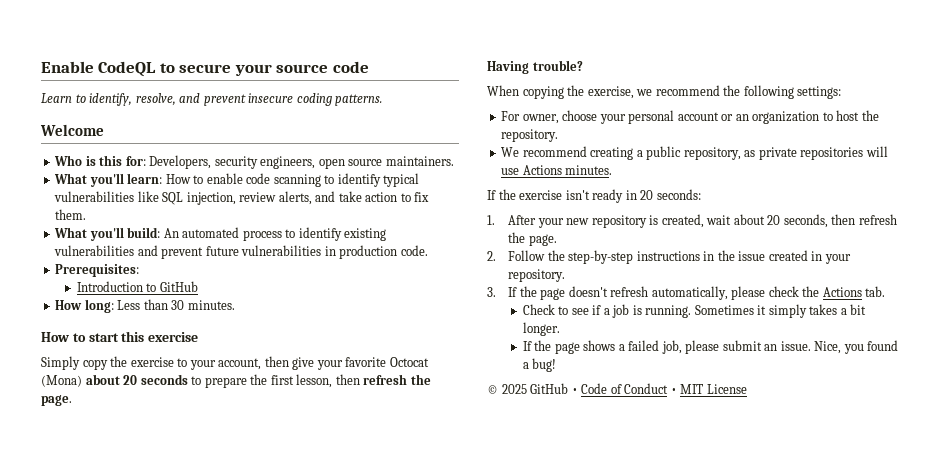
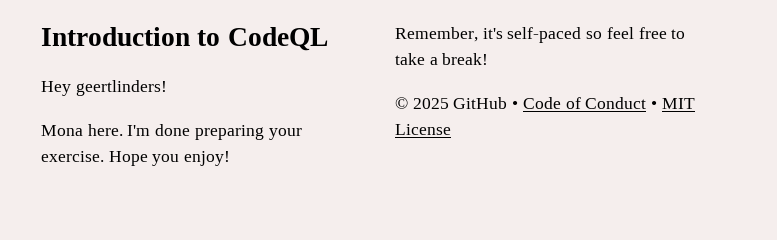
[41,61,369,77] [41,93,383,106] [40,124,104,136] [54,155,454,169] [54,173,420,187] [54,191,430,205] [55,209,87,220] [54,227,387,241] [54,245,428,259] [55,264,140,277] [76,281,198,292] [55,299,235,313] [41,331,199,342] [41,356,429,370] [41,374,431,388] [41,395,72,406] [487,60,583,74] [487,85,842,99] [501,110,879,124] [501,129,559,142] [501,146,888,160] [501,165,613,175] [487,189,701,203] [487,214,897,228] [508,232,557,246] [487,250,851,264] [508,269,566,282] [487,286,886,300] [522,304,867,318] [522,322,560,336] [522,340,899,354] [522,358,557,372] Enable CodeQL to secure your source code // Learn to identify, resolve, and prevent insecure coding patterns. // Welcome // Who is this for: Developers, security engineers, open source maintainers. // What you'll learn: How to enable code scanning to identify typical vulnerabilities like SQL injection, review alerts, and take action to fix them. // What you'll build: An automated process to identify existing vulnerabilities and prevent future vulnerabilities in production code. // Prerequisites: // Introduction to GitHub // How long: Less than 30 minutes. // How to start this exercise // Simply copy the exercise to your account, then give your favorite Octocat (Mona) about 20 seconds to prepare the first lesson, then refresh the page. // Having trouble? // When copying the exercise, we recommend the following settings: // For owner, choose your personal account or an organization to host the repository. // We recommend creating a public repository, as private repositories will use Actions minutes. // If the exercise isn't ready in 20 seconds: // 1. After your new repository is created, wait about 20 seconds, then refresh the page. // 2. Follow the step-by-step instructions in the issue created in your repository. // 3. If the page doesn't refresh automatically, please check the Actions tab. // Check to see if a job is running. Sometimes it simply takes a bit longer. // If the page shows a failed job, please submit an issue. Nice, you found a bug! -> [41,27,328,51] [41,80,167,96] [41,124,302,140] [41,151,231,166] [395,27,686,43] [395,53,489,65] Introduction to CodeQL // Hey geertlinders! // Mona here. I'm done preparing your exercise. Hope you enjoy! // Remember, it's self-paced so feel free to take a break!

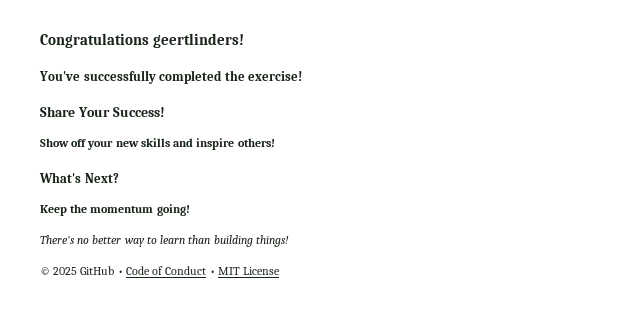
[41,27,328,51] [41,80,167,96] [41,124,302,140] [41,151,231,166] [395,27,686,43] [395,53,489,65] Introduction to CodeQL // Hey geertlinders! // Mona here. I'm done preparing your exercise. Hope you enjoy! // Remember, it's self-paced so feel free to take a break! -> [40,33,245,48] [39,70,303,84] [40,106,165,117] [40,138,275,150] [39,172,119,183] [40,204,190,216] [40,235,289,247] Congratulations geertlinders! // You've successfully completed the exercise! // Share Your Success! // Show off your new skills and inspire others! // What's Next? // Keep the momentum going! // There's no better way to learn than building things!

